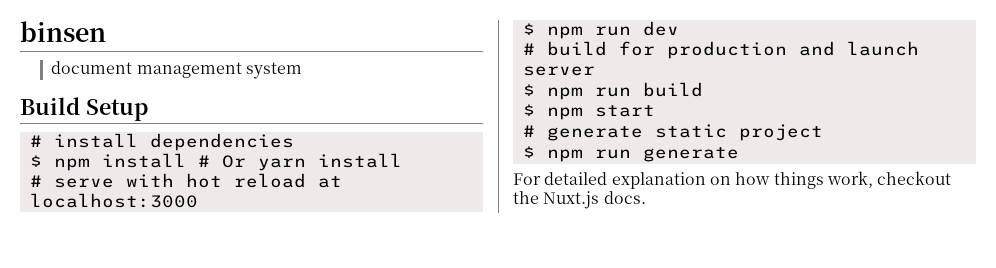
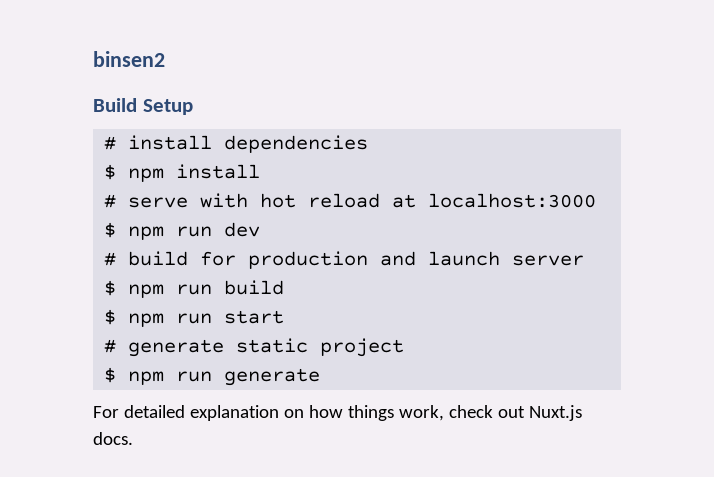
[20,21,106,42] [51,61,302,79] binsen // document management system -> [93,51,165,67] binsen2
[197,153,402,171] # Or yarn install -> (261, 171) none
(583, 113) none -> [176,313,213,324] run
[877,171,952,185] [513,191,539,204] checkout the -> [448,405,525,418] check out

